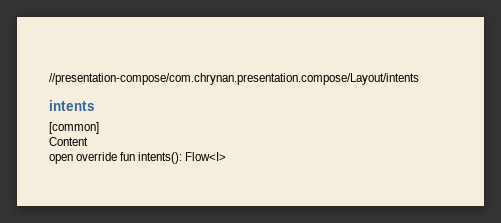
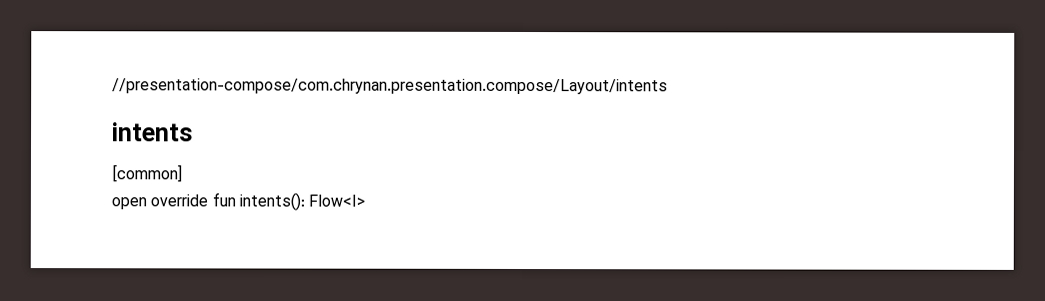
[49,137,88,146] // Content -> (182, 173) none

